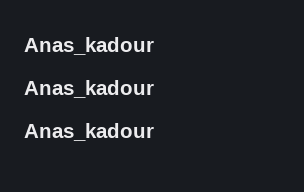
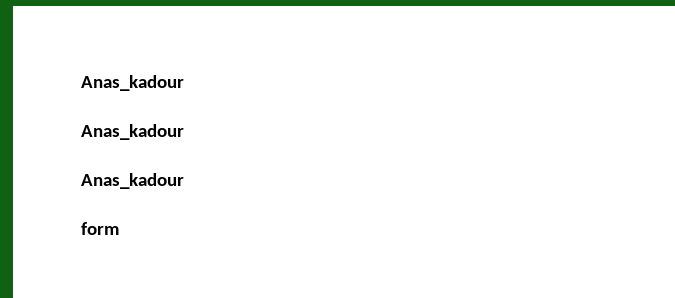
(154, 132) none -> [81,222,119,235] // form

